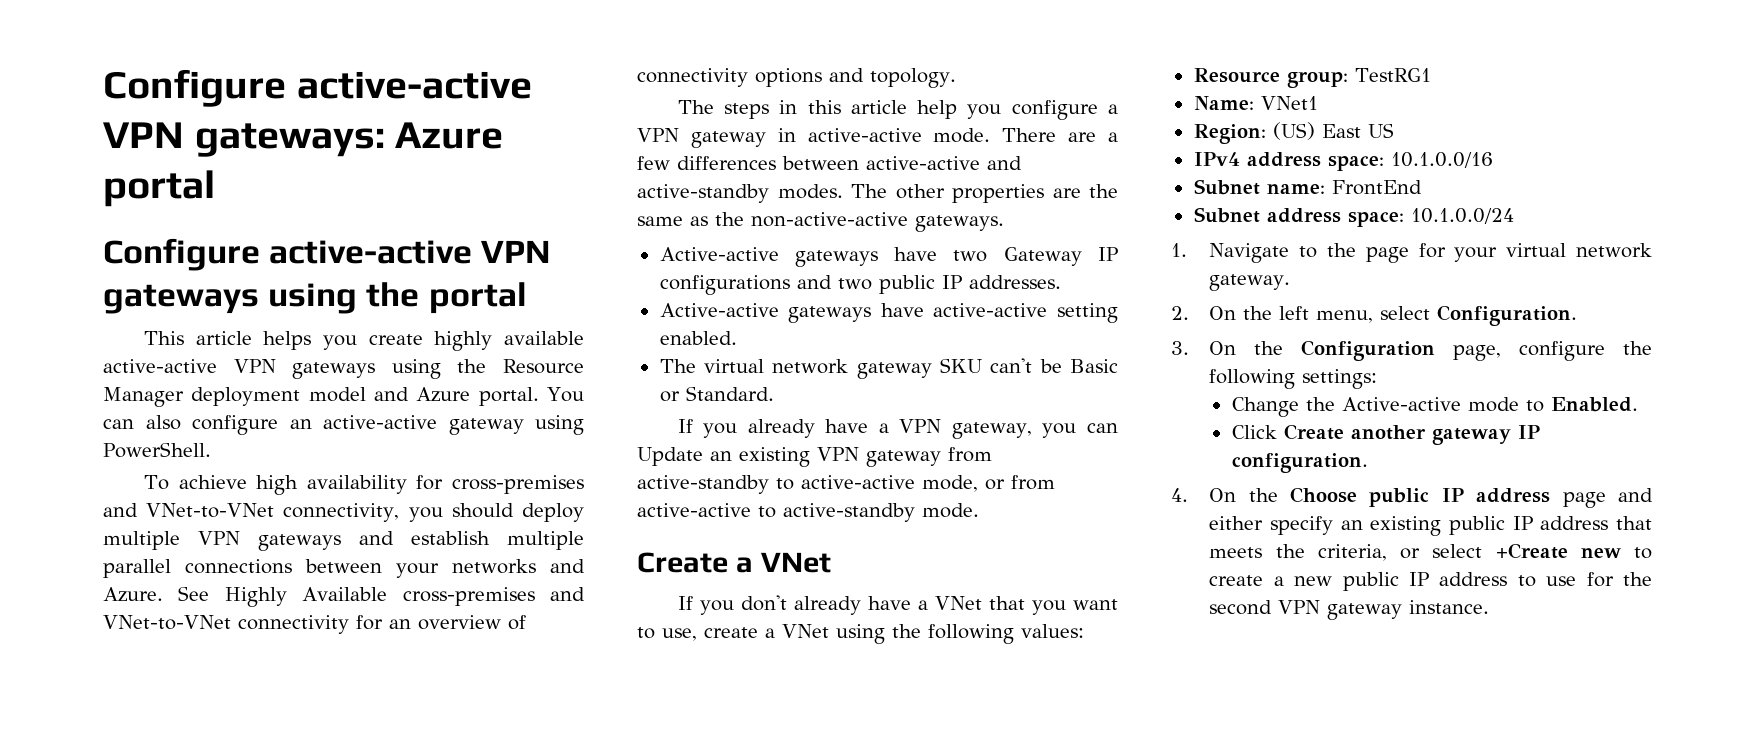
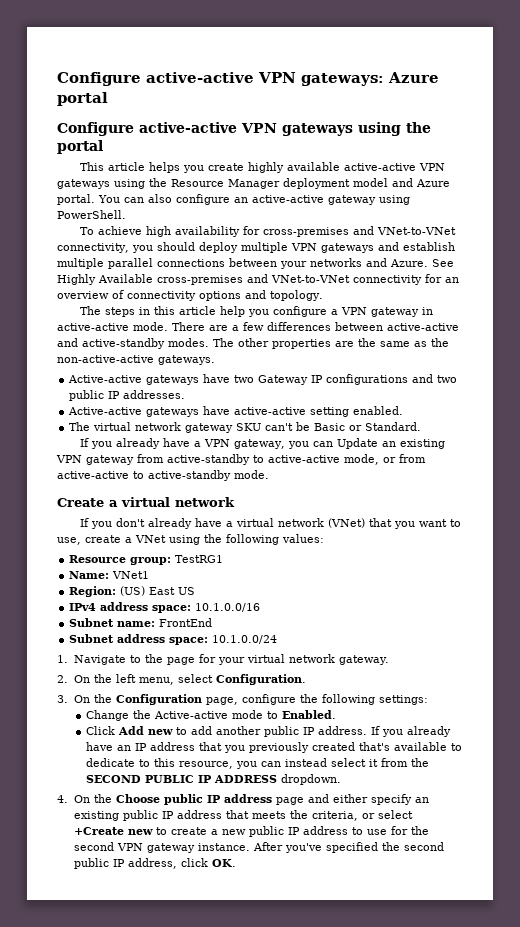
[760,552,831,573] VNet -> [121,497,235,507] virtual network
[934,596,982,610] VNet -> [235,518,365,528] virtual network (VNet)
[1283,424,1540,445] [1231,453,1368,473] Create another gateway IP configuration. -> [117,726,451,737] [85,742,462,753] [85,758,429,769] [85,774,341,785] Add new to add another public IP address. If you already have an IP address that you previously created that's available to dedicate to this resource, you can instead select it from the SECOND PUBLIC IP ADDRESS dropdown.
(1490, 607) none -> [252,842,444,853] [73,858,236,869] After you've specified the second public IP address, click OK.

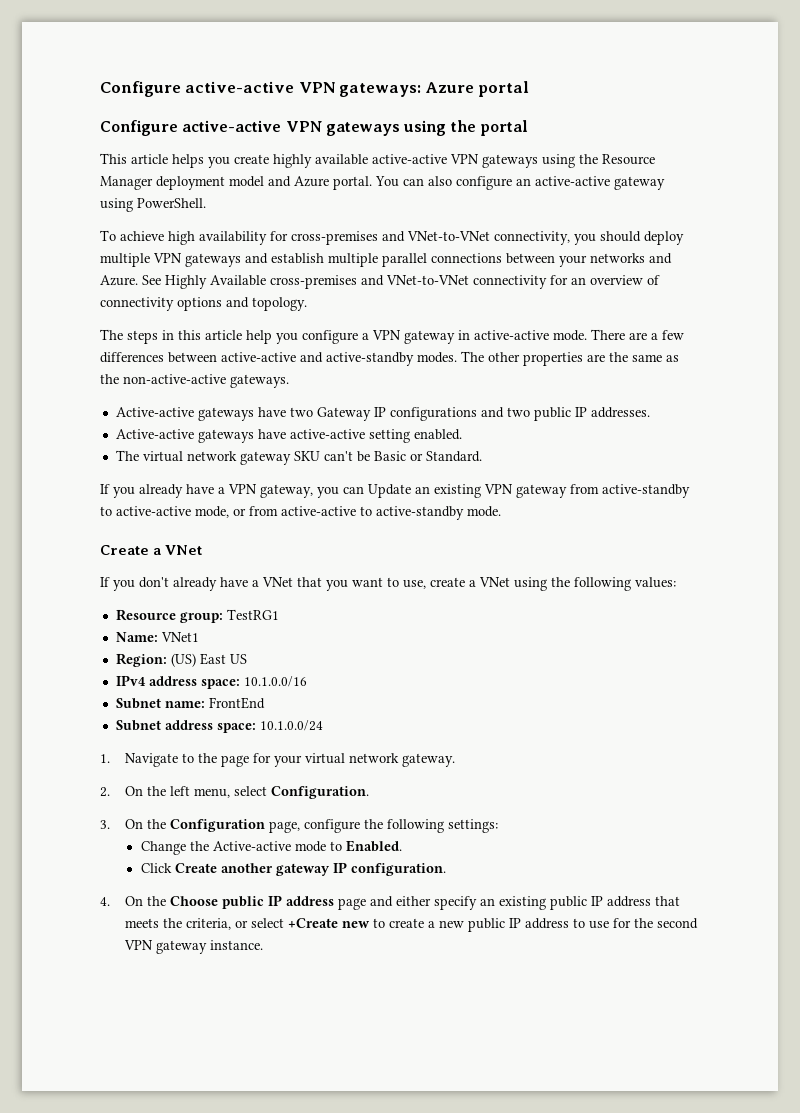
[121,497,235,507] virtual network -> [165,545,203,555] VNet
[235,518,365,528] virtual network (VNet) -> [262,577,293,587] VNet
[117,726,451,737] [85,742,462,753] [85,758,429,769] [85,774,341,785] Add new to add another public IP address. If you already have an IP address that you previously created that's available to dedicate to this resource, you can instead select it from the SECOND PUBLIC IP ADDRESS dropdown. -> [174,862,446,876] Create another gateway IP configuration.
[252,842,444,853] [73,858,236,869] After you've specified the second public IP address, click OK. -> (263, 945) none

